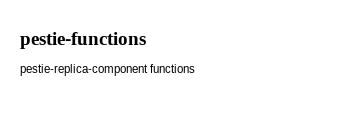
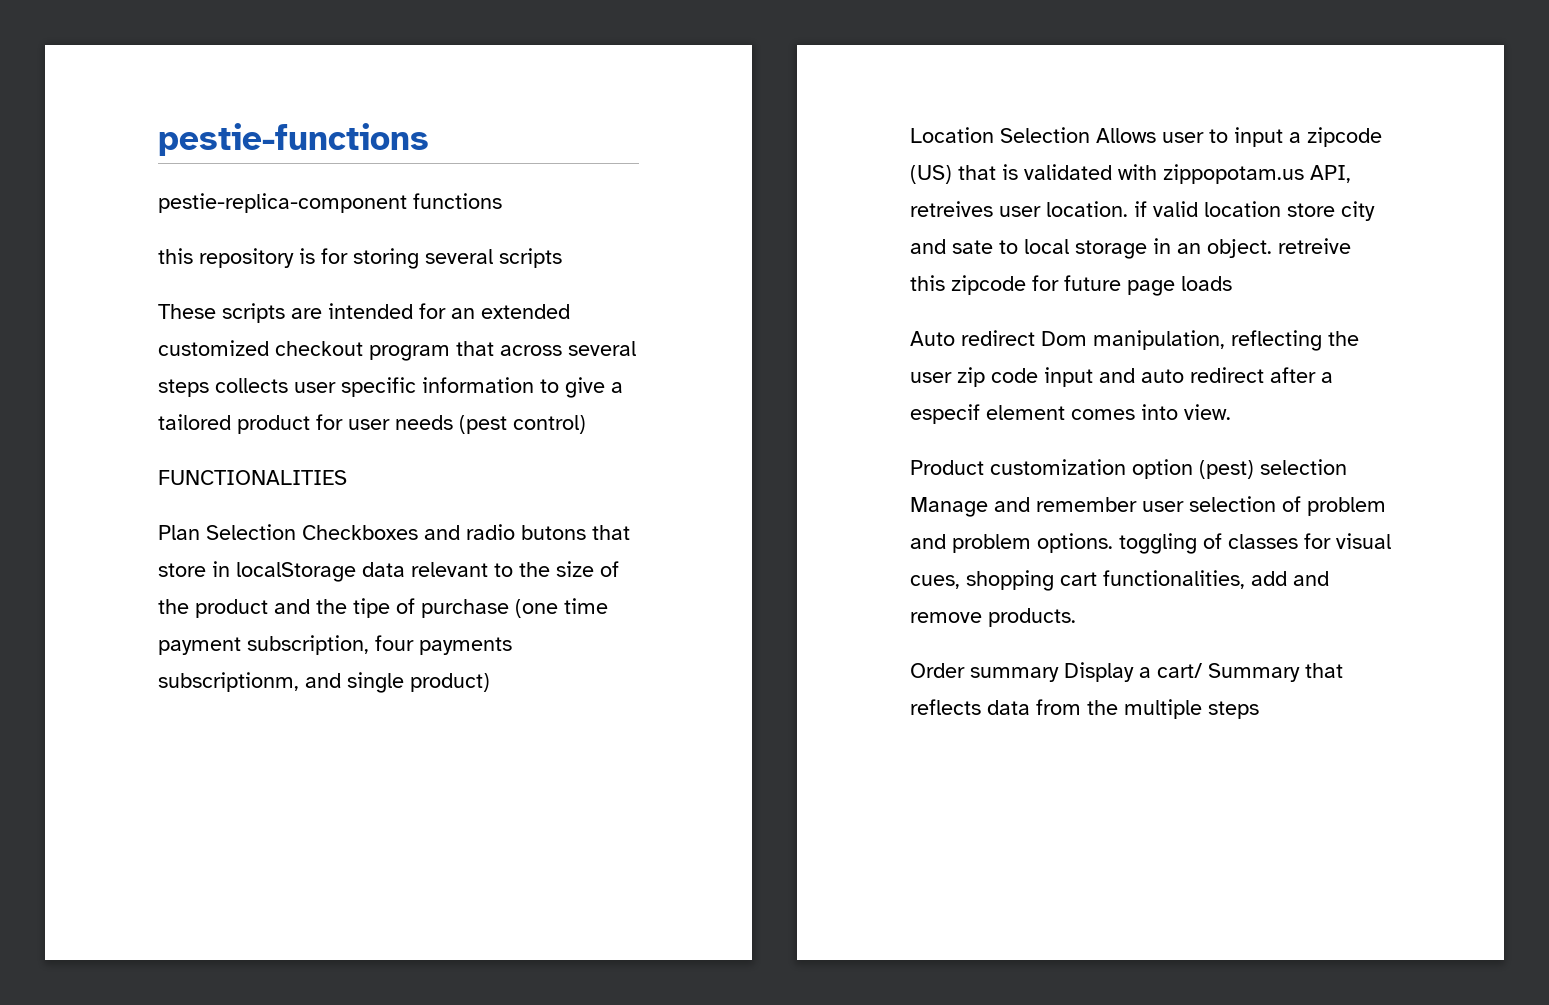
(196, 68) none -> [158,248,562,269] [158,303,570,323] [158,340,636,361] [158,377,623,398] [158,414,586,434] [158,470,347,485] [158,524,630,540] [158,561,619,582] [158,598,608,618] [158,635,512,655] [158,672,490,693] [910,127,1382,147] [910,164,1351,184] [910,201,1375,221] [910,238,1351,259] [910,275,1232,296] [910,330,1359,351] [910,367,1333,387] [910,404,1231,424] [910,459,1347,479] [910,496,1386,517] [910,533,1391,554] [910,570,1329,591] [910,608,1076,627] [910,662,1343,682] [910,699,1259,719] // this repository is for storing several scripts // These scripts are intended for an extended customized checkout program that across several steps collects user specific information to give a tailored product for user needs (pest control) // FUNCTIONALITIES // Plan Selection Checkboxes and radio butons that store in localStorage data relevant to the size of the product and the tipe of purchase (one time payment subscription, four payments subscriptionm, and single product) // Location Selection Allows user to input a zipcode (US) that is validated with zippopotam.us API, retreives user location. if valid location store city and sate to local storage in an object. retreive this zipcode for future page loads // Auto redirect Dom manipulation, reflecting the user zip code input and auto redirect after a especif element comes into view. // Product customization option (pest) selection Manage and remember user selection of problem and problem options. toggling of classes for visual cues, shopping cart functionalities, add and remove products. // Order summary Display a cart/ Summary that reflects data from the multiple steps

